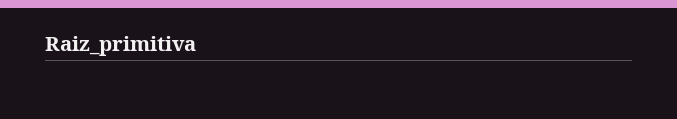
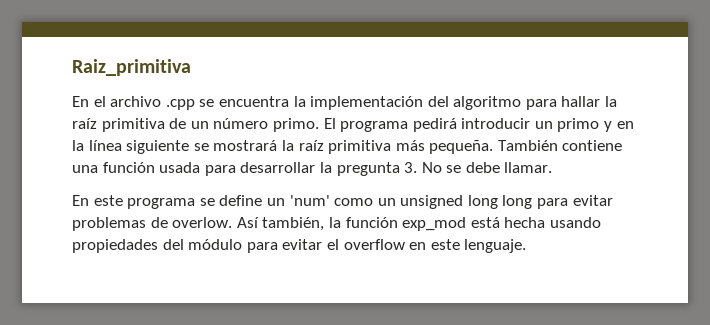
(196, 46) none -> [72,96,618,110] [72,118,634,132] [72,140,623,154] [72,162,553,176] [72,195,613,209] [72,217,601,231] [72,239,527,253] // En el archivo .cpp se encuentra la implementación del algoritmo para hallar la raíz primitiva de un número primo. El programa pedirá introducir un primo y en la línea siguiente se mostrará la raíz primitiva más pequeña. También contiene una función usada para desarrollar la pregunta 3. No se debe llamar. // En este programa se define un 'num' como un unsigned long long para evitar problemas de overlow. Así también, la función exp_mod está hecha usando propiedades del módulo para evitar el overflow en este lenguaje.

